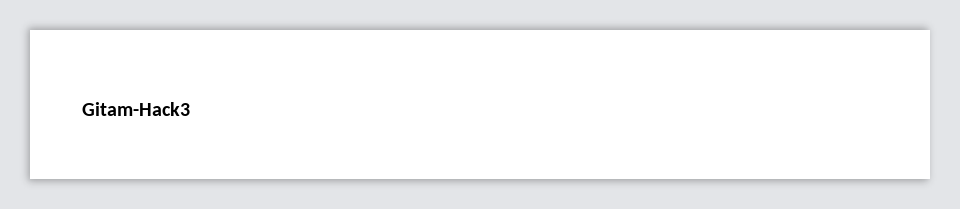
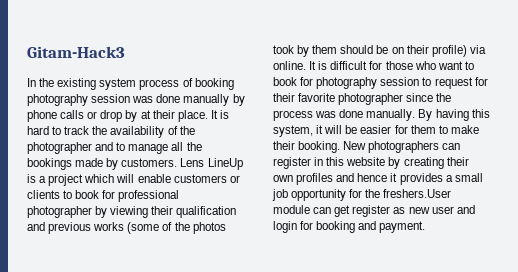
(190, 109) none -> [27,78,234,90] [27,94,245,106] [27,110,229,122] [27,126,195,138] [27,142,202,154] [27,158,243,170] [27,174,240,186] [27,190,180,202] [27,206,237,218] [27,222,226,234] [273,45,486,57] [273,61,474,70] [273,77,488,89] [273,93,452,105] [273,109,490,121] [273,125,479,137] [273,141,461,153] [273,157,469,169] [273,173,483,185] [272,189,452,201] [273,205,475,217] [273,221,426,233] // In the existing system process of booking photography session was done manually by phone calls or drop by at their place. It is hard to track the availability of the photographer and to manage all the bookings made by customers. Lens LineUp is a project which will enable customers or clients to book for professional photographer by viewing their qualification and previous works (some of the photos took by them should be on their profile) via online. It is difficult for those who want to book for photography session to request for their favorite photographer since the process was done manually. By having this system, it will be easier for them to make their booking. New photographers can register in this website by creating their own profiles and hence it provides a small job opportunity for the freshers.User module can get register as new user and login for booking and payment.

